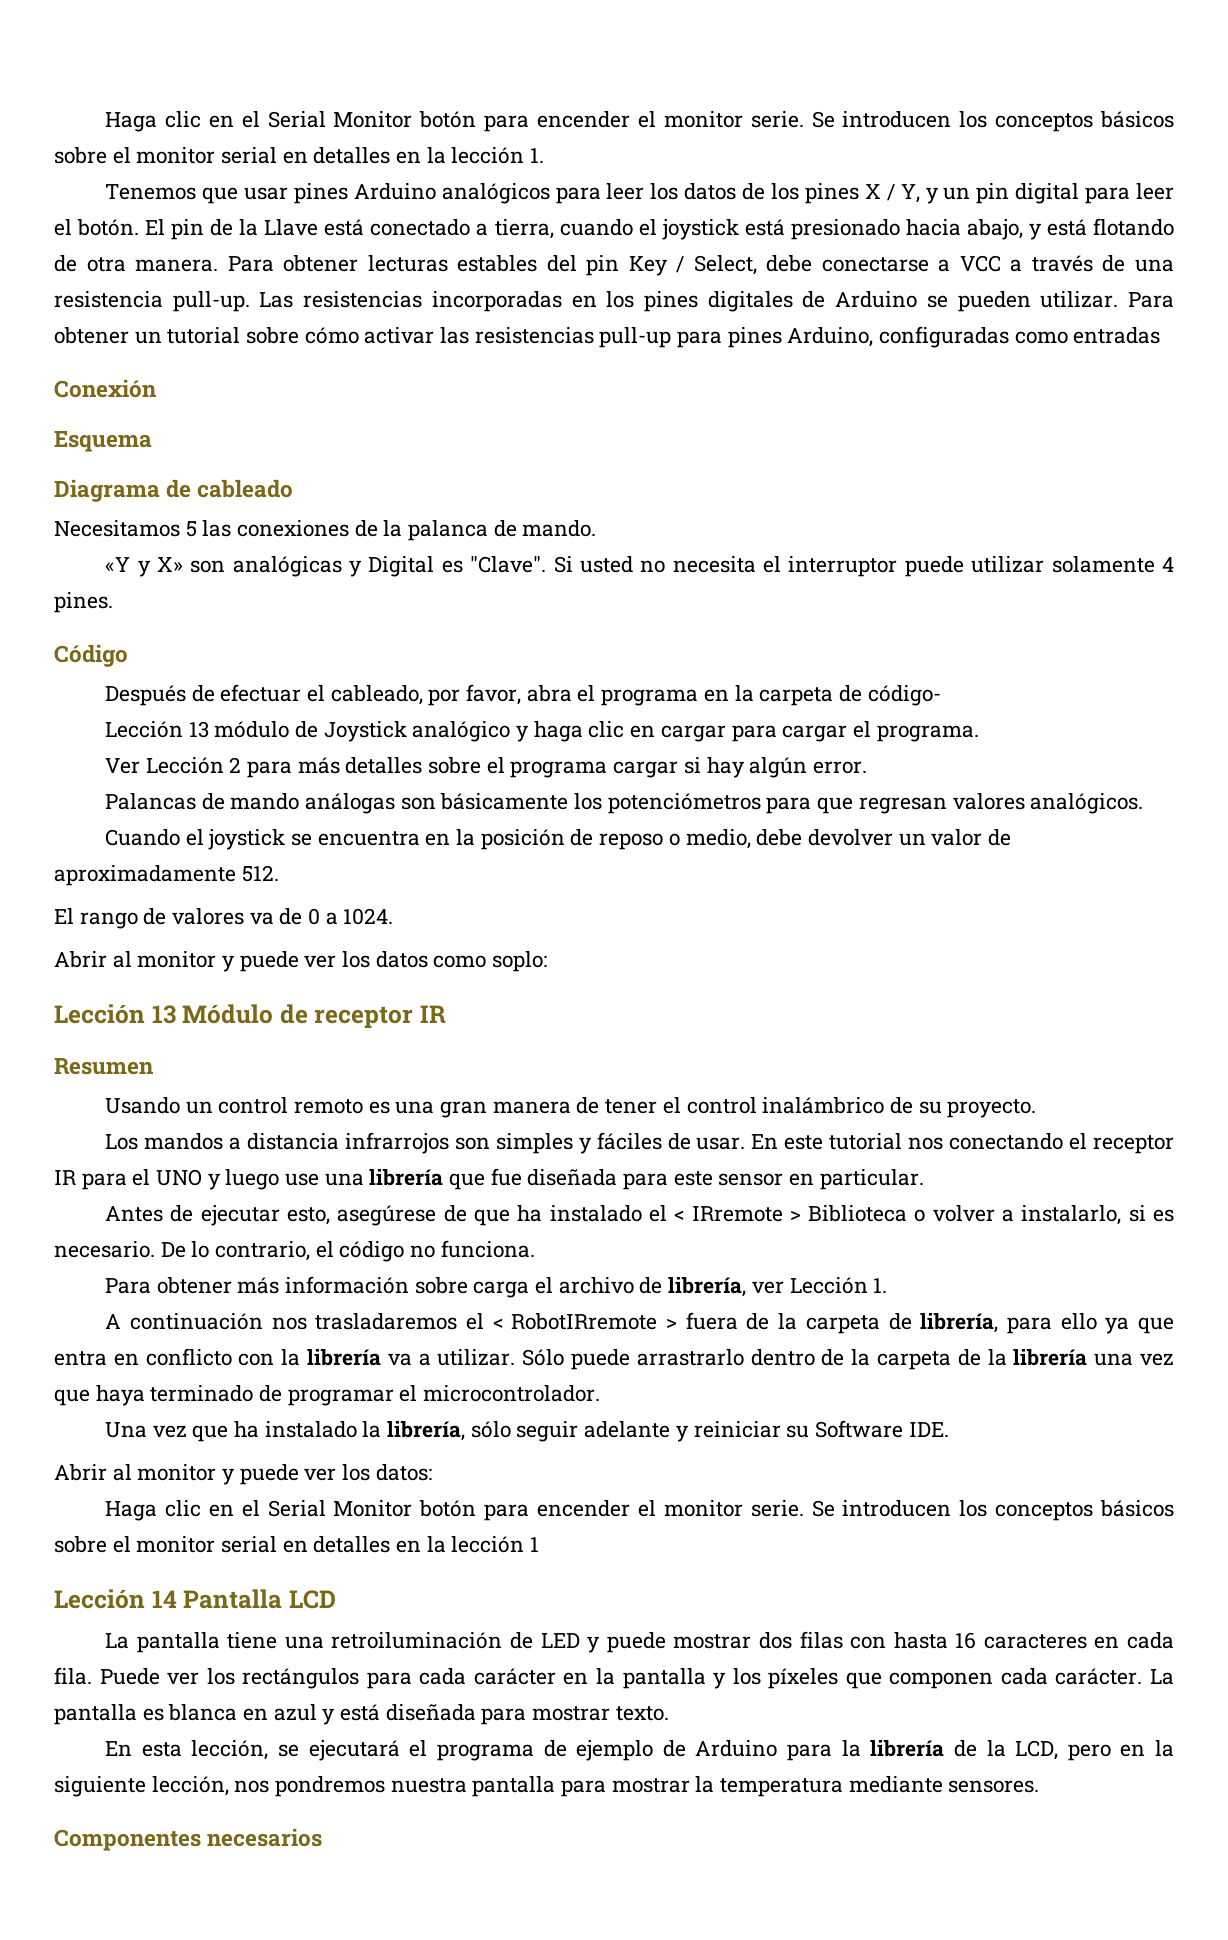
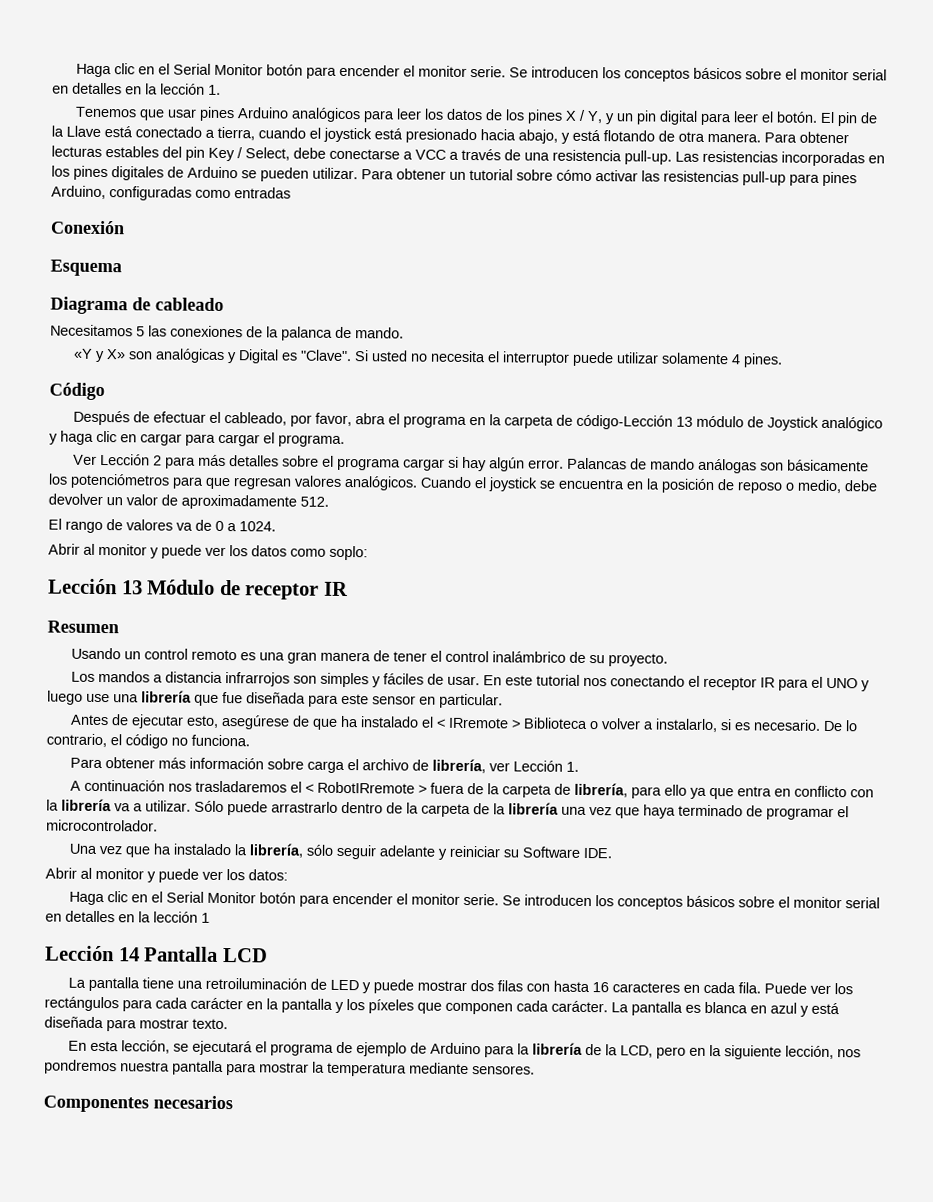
[867,685,941,706] [105,721,184,738] código- // Lección -> [575,414,673,430] código-Lección
(867, 767) // -> (564, 464) none
(1144, 803) // -> (418, 483) none

